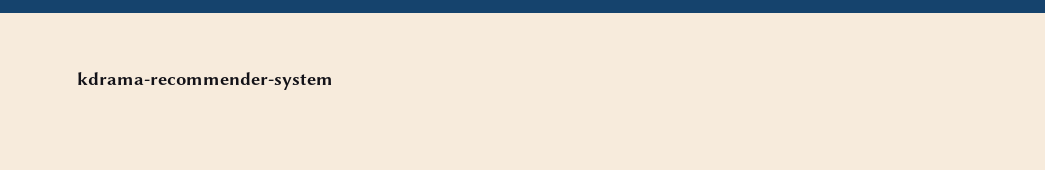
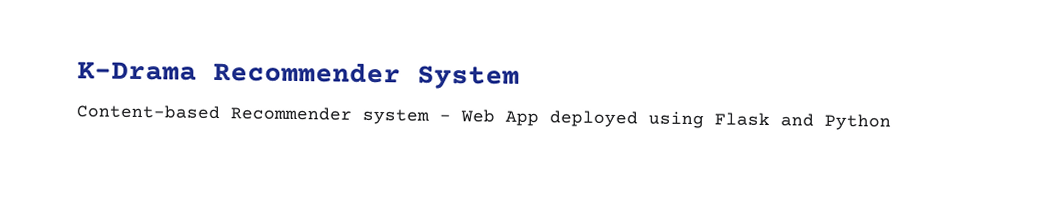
[77,72,333,90] kdrama-recommender-system -> [77,61,520,90] [76,104,891,131] K-Drama Recommender System // Content-based Recommender system - Web App deployed using Flask and Python

